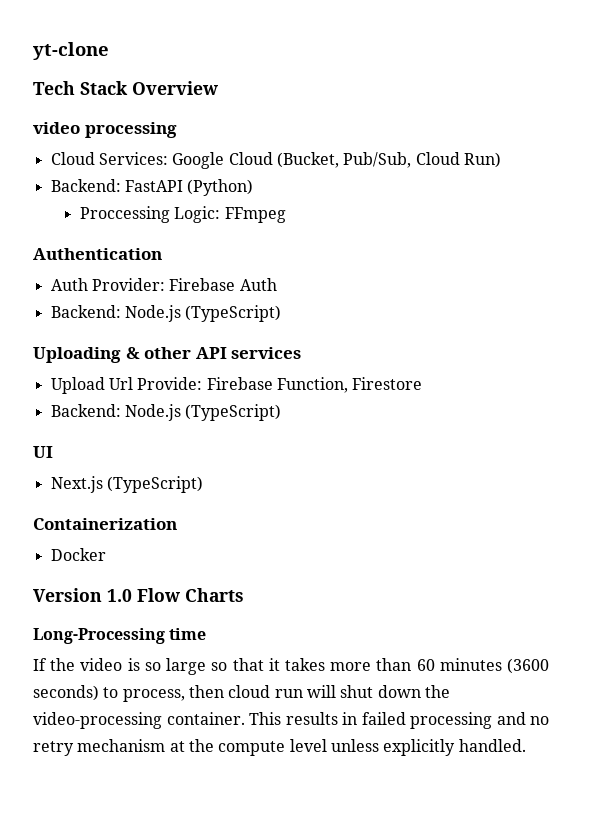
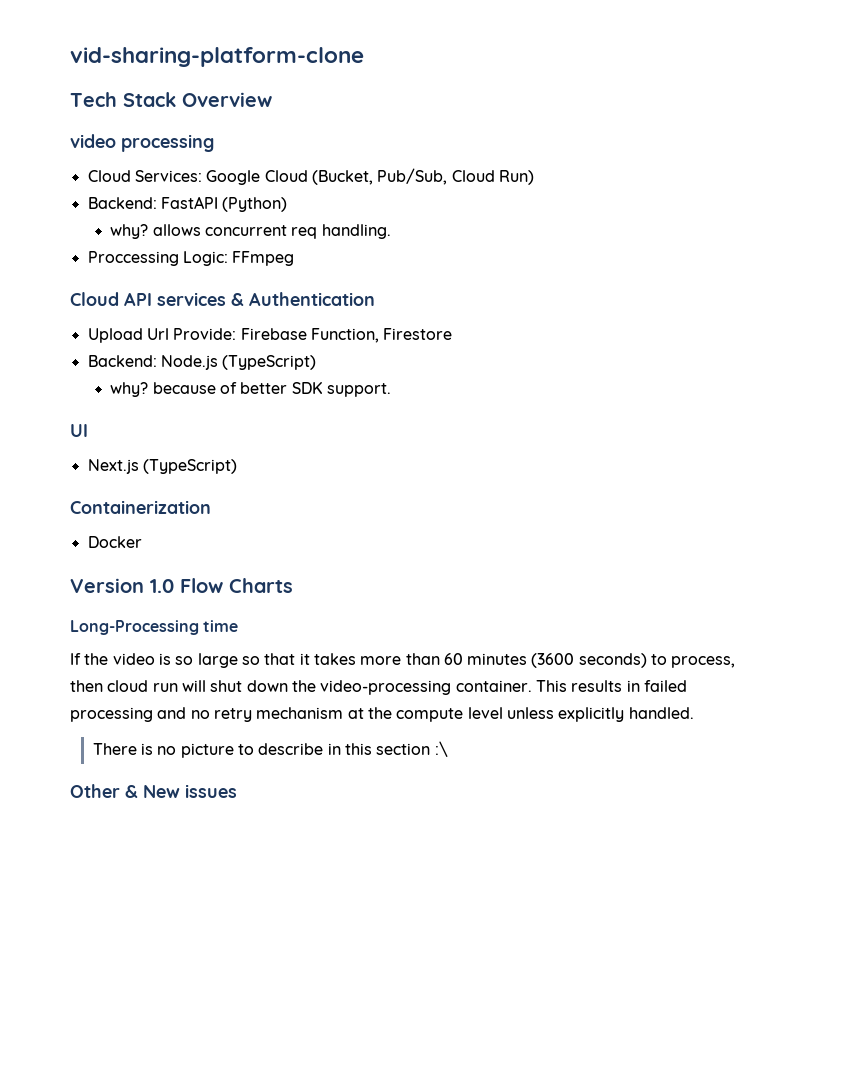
[33,42,109,60] yt-clone -> [70,47,364,67] vid-sharing-platform-clone
[79,206,286,223] [33,248,162,260] [50,278,277,291] [50,305,282,322] [33,347,192,363] Proccessing Logic: FFmpeg // Authentication // Auth Provider: Firebase Auth // Backend: Node.js (TypeScript) // Uploading & other -> [110,224,391,239] [87,251,295,266] [70,292,119,306] why? allows concurrent req handling. // Proccessing Logic: FFmpeg // Cloud
(302, 353) none -> [231,292,375,306] & Authentication
(282, 412) none -> [110,382,391,397] // why? because of better SDK support.
(526, 745) none -> [92,741,448,758] [70,784,237,798] // There is no picture to describe in this section :\ // Other & New issues

